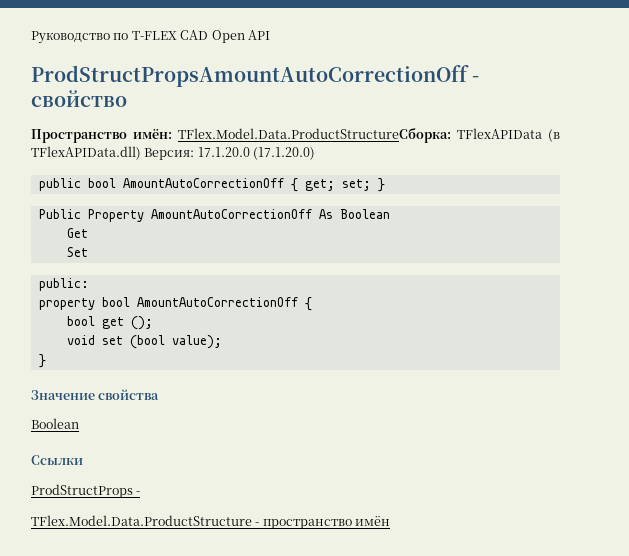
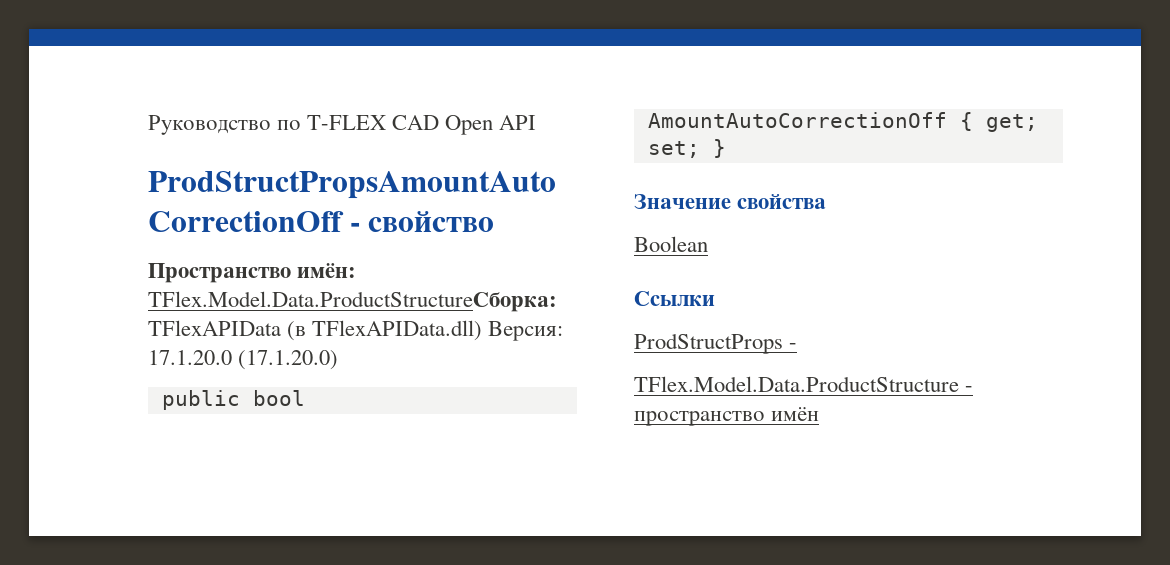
[38,209,390,222] [66,228,88,238] [66,247,88,257] [38,278,89,291] [38,297,312,311] [66,316,153,330] [66,335,222,349] [38,354,46,368] // Public Property AmountAutoCorrectionOff As Boolean // Get // Set // public: // property bool AmountAutoCorrectionOff { // bool get (); // void set (bool value); // } -> (726, 148) none

